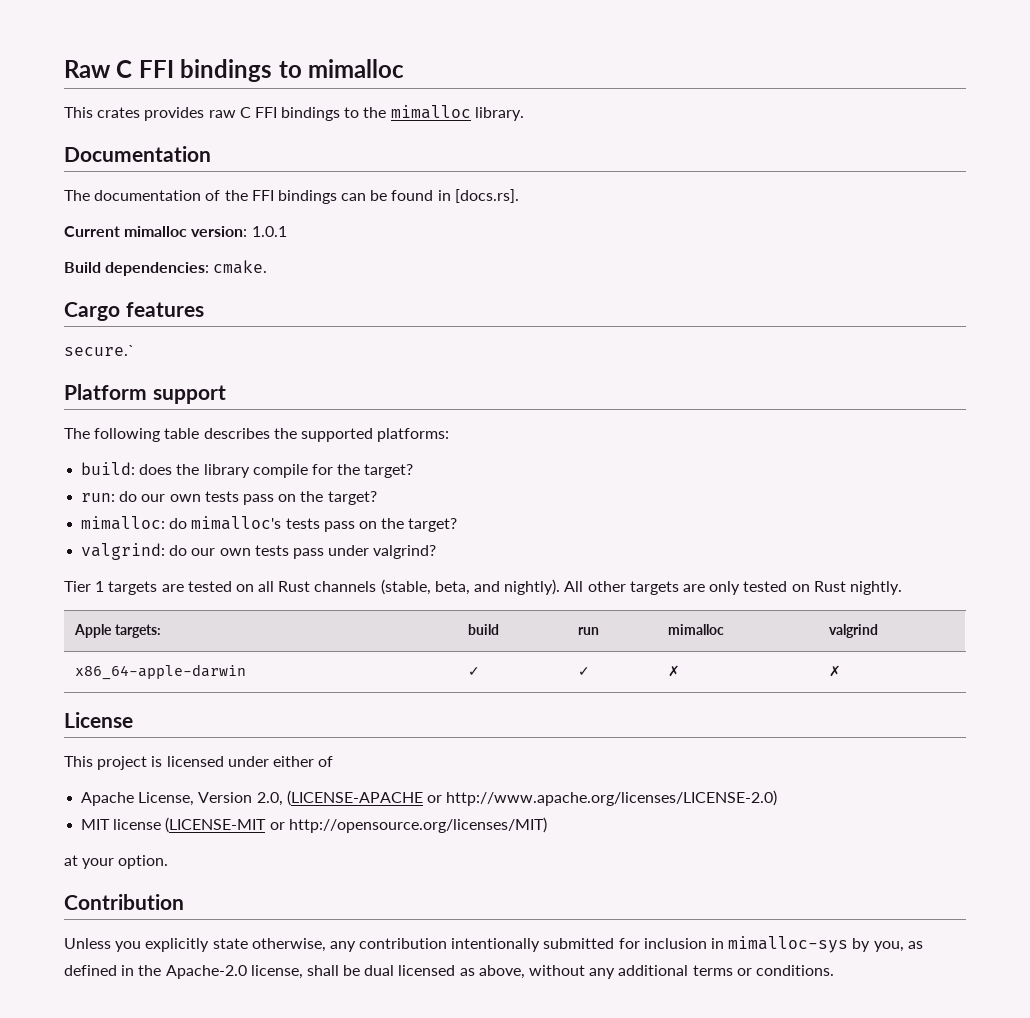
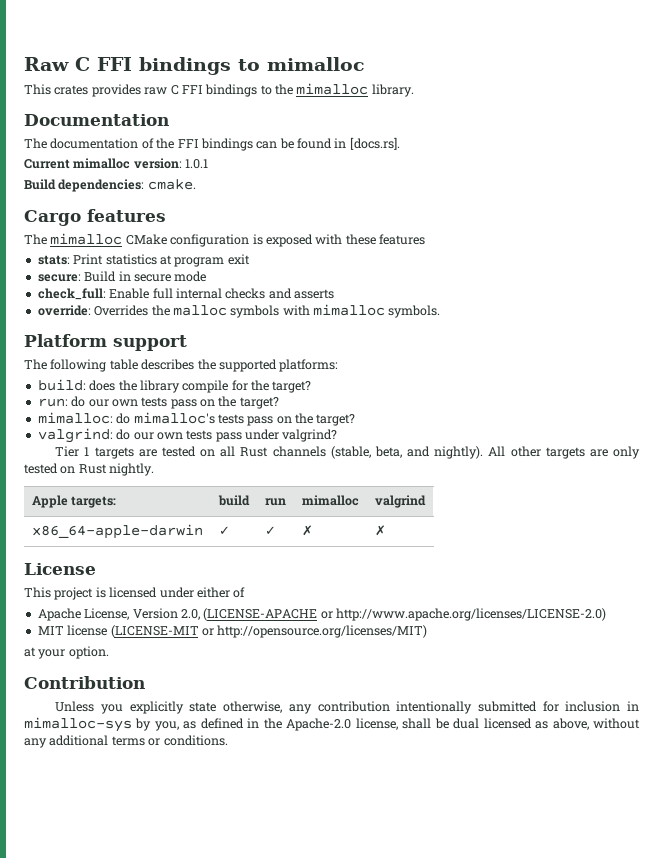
[64,345,134,356] secure.` -> [24,233,425,247] [37,254,250,267] [37,271,207,282] [37,288,334,300] [37,304,441,318] The mimalloc CMake configuration is exposed with these features // stats: Print statistics at program exit // secure: Build in secure mode // check_full: Enable full internal checks and asserts // override: Overrides the malloc symbols with mimalloc symbols.

